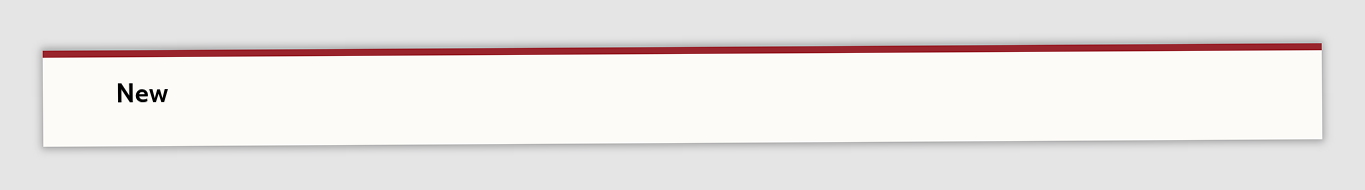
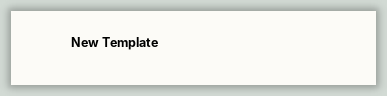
(169, 93) none -> [102,37,159,50] Template

